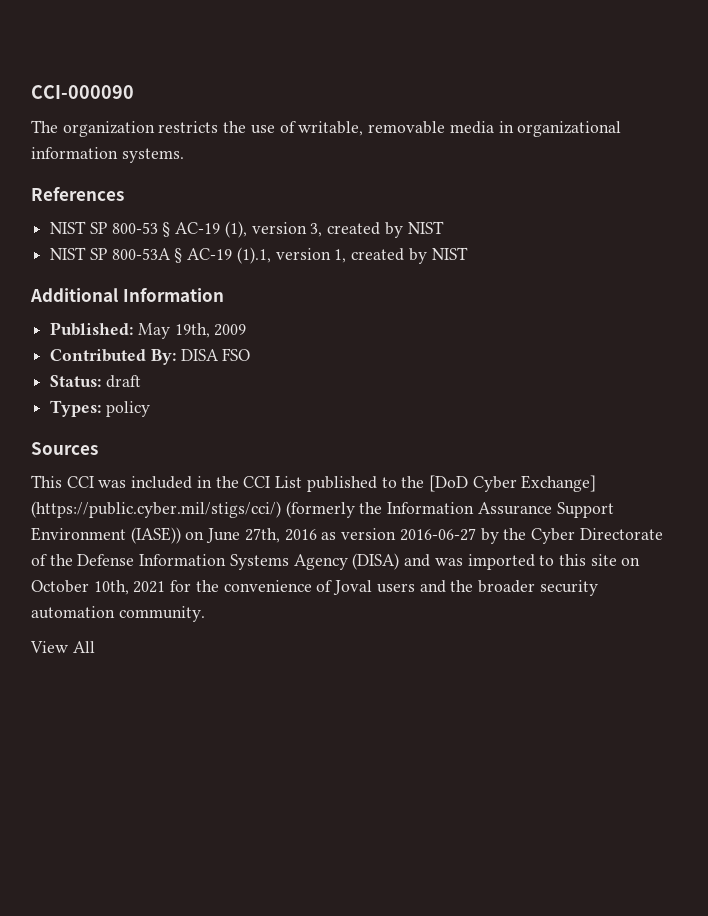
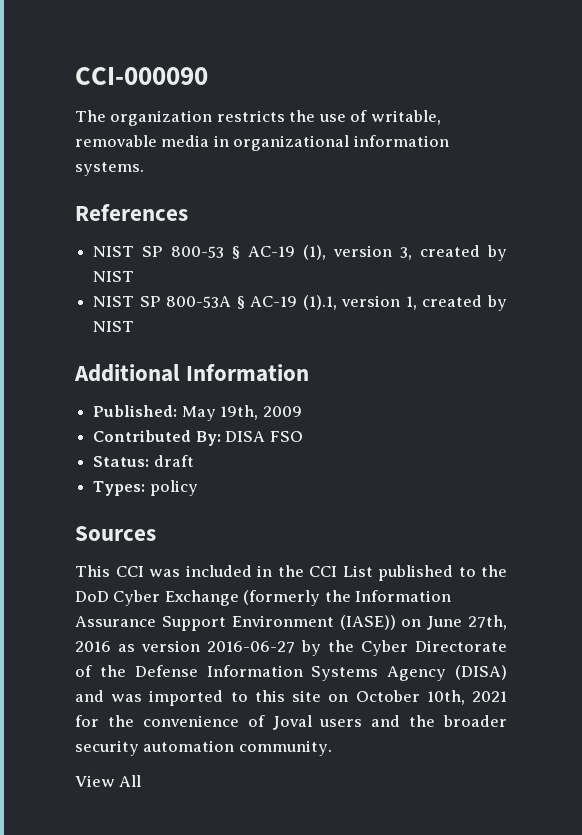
[428,475,597,492] [31,501,281,518] [DoD Cyber Exchange] (https://public.cyber.mil/stigs/cci/) -> [75,590,239,606] DoD Cyber Exchange

